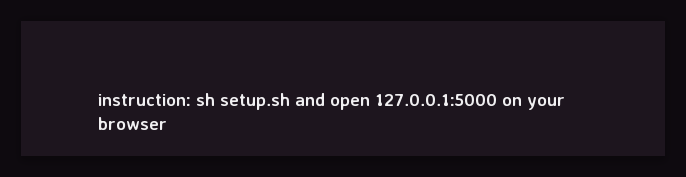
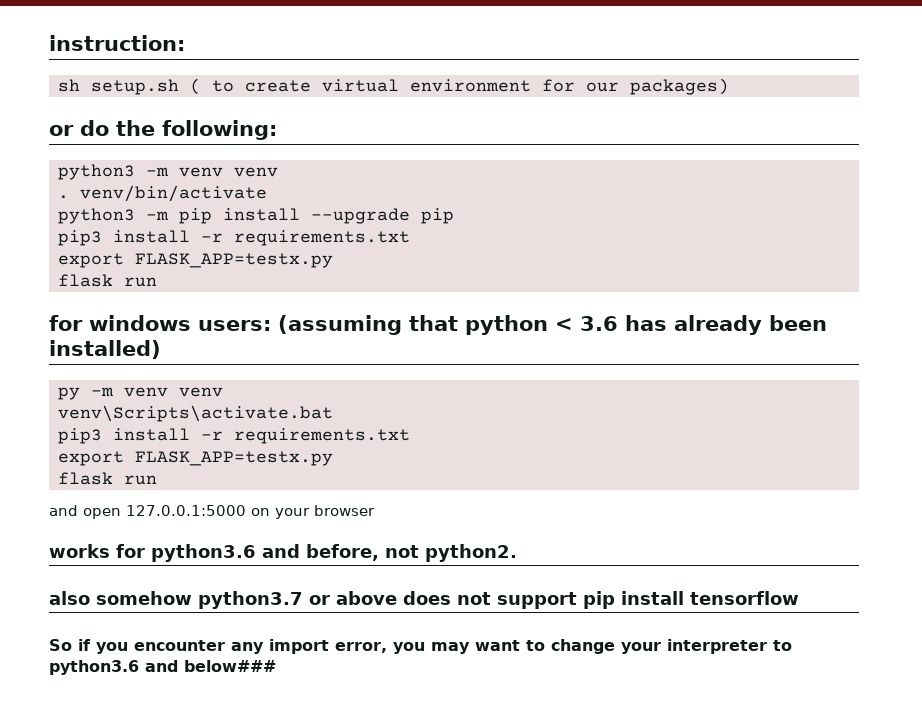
(191, 100) none -> (185, 43) //
(290, 101) none -> [189,78,729,95] [49,120,277,140] [57,164,278,180] [57,185,267,202] [57,208,454,224] [57,230,410,246] [57,253,333,268] [57,274,157,287] [49,315,827,335] [49,340,161,359] [57,387,223,400] [57,405,333,422] [57,428,410,444] [57,451,333,466] [57,472,157,485] ( to create virtual environment for our packages) // or do the following: // python3 -m venv venv // . venv/bin/activate // python3 -m pip install --upgrade pip // pip3 install -r requirements.txt // export FLASK_APP=testx.py // flask run // for windows users: (assuming that python < 3.6 has already been installed) // py -m venv venv // venv\Scripts\activate.bat // pip3 install -r requirements.txt // export FLASK_APP=testx.py // flask run //
(167, 123) none -> [49,544,517,562] [49,591,799,609] [49,639,792,654] [49,660,276,675] // works for python3.6 and before, not python2. // also somehow python3.7 or above does not support pip install tensorflow // So if you encounter any import error, you may want to change your interpreter to python3.6 and below###

